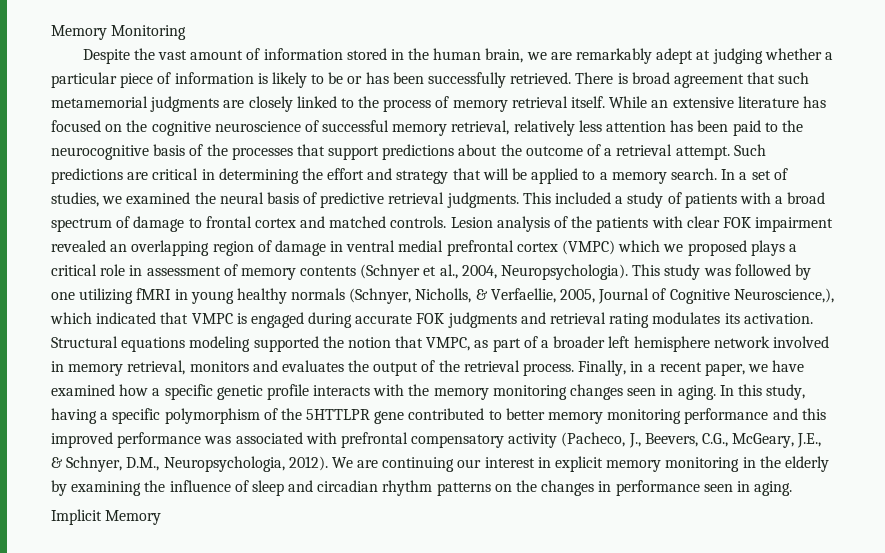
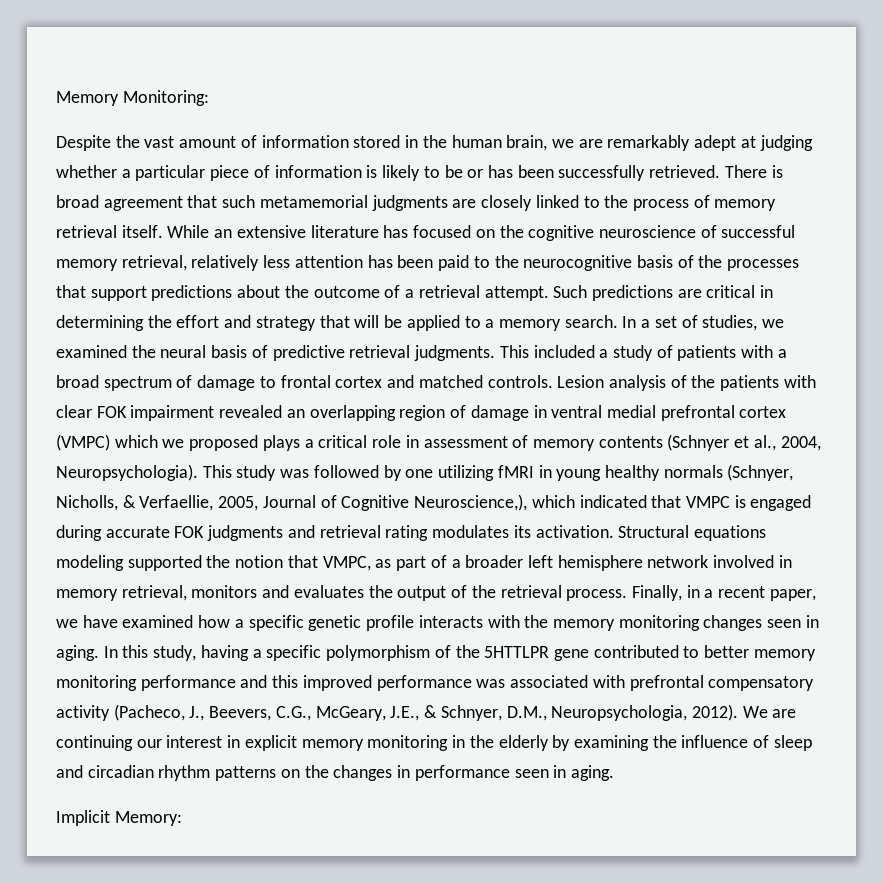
[51,25,187,40] Memory Monitoring -> [56,90,209,106] Memory Monitoring:
[105,510,162,525] Memory -> [114,811,182,826] Memory:

